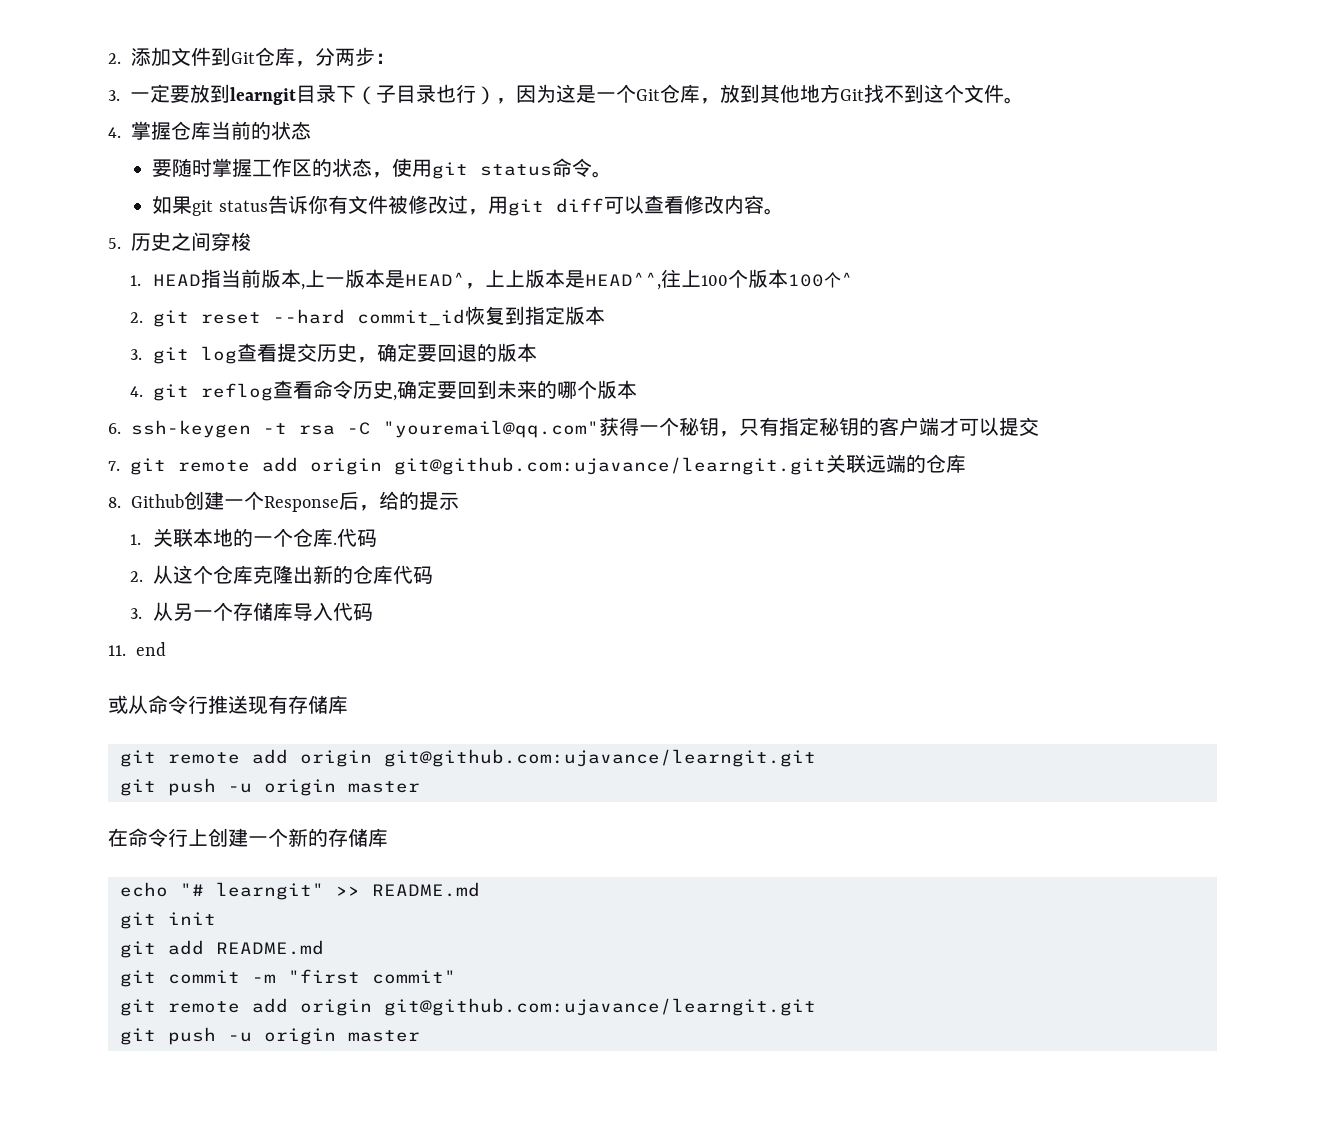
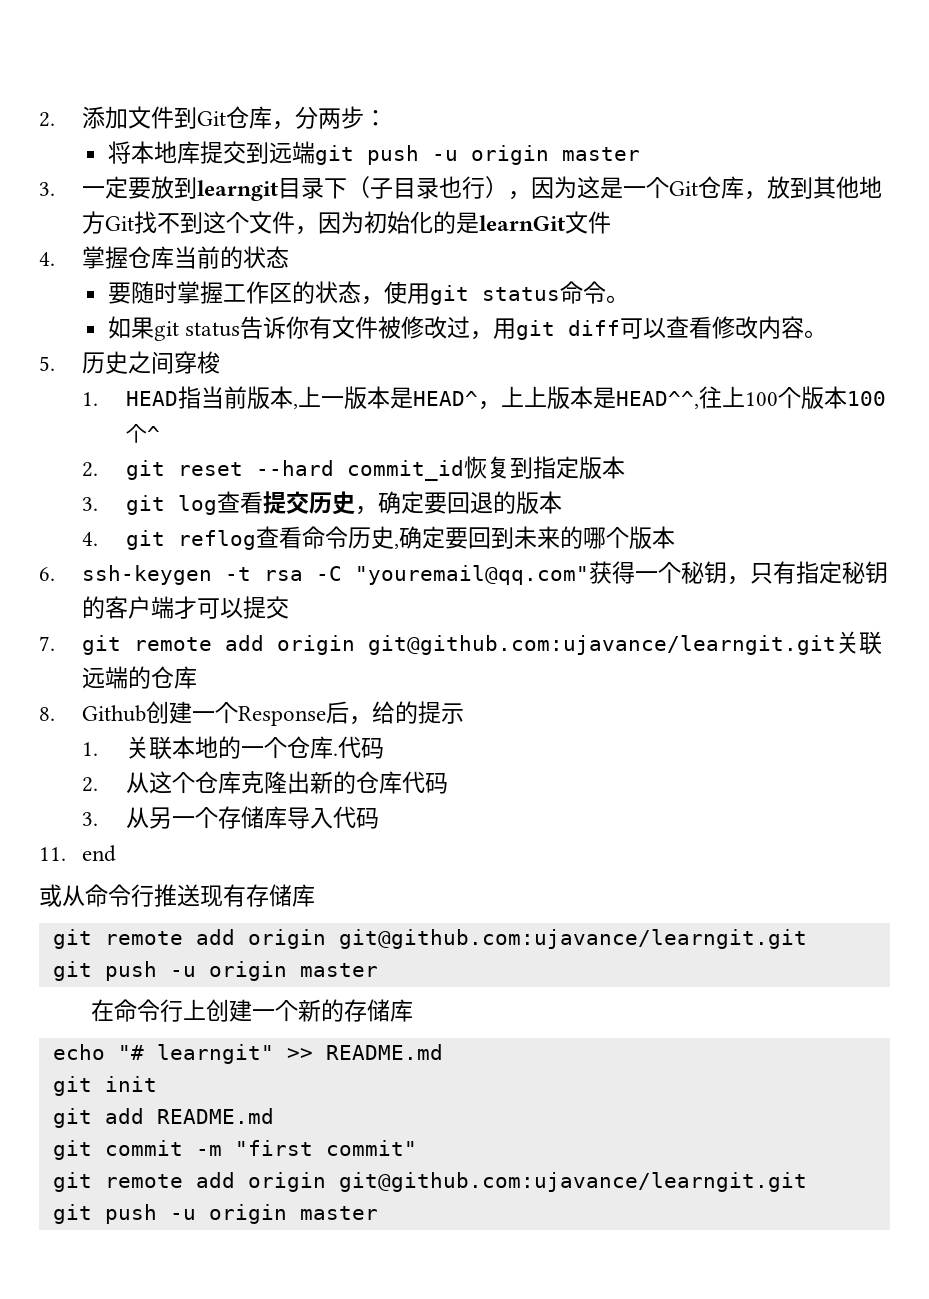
(395, 58) none -> [107,141,640,165] // 将本地库提交到远端git push -u origin master
[1004,97,1025,104] 。 -> [295,211,612,235] ，因为初始化的是learnGit文件

